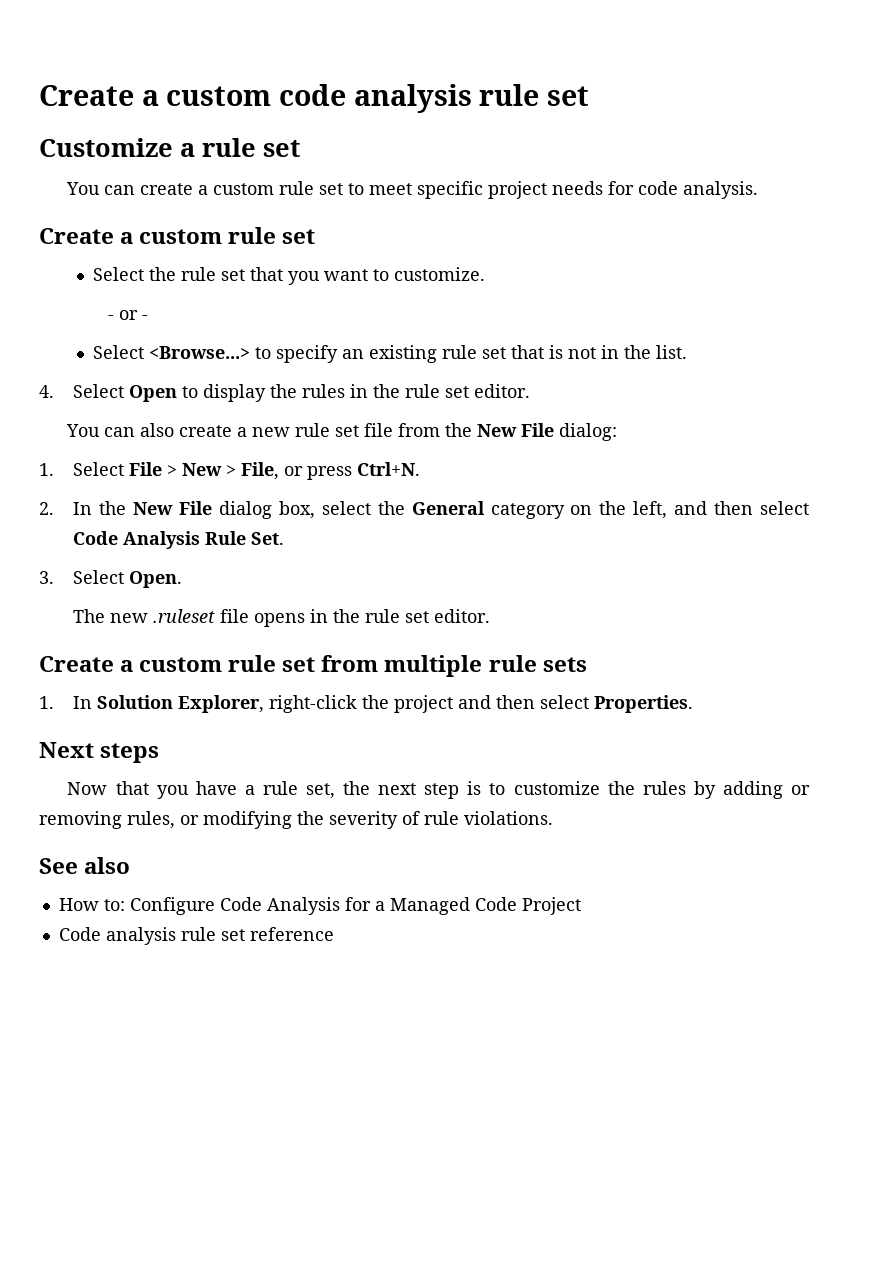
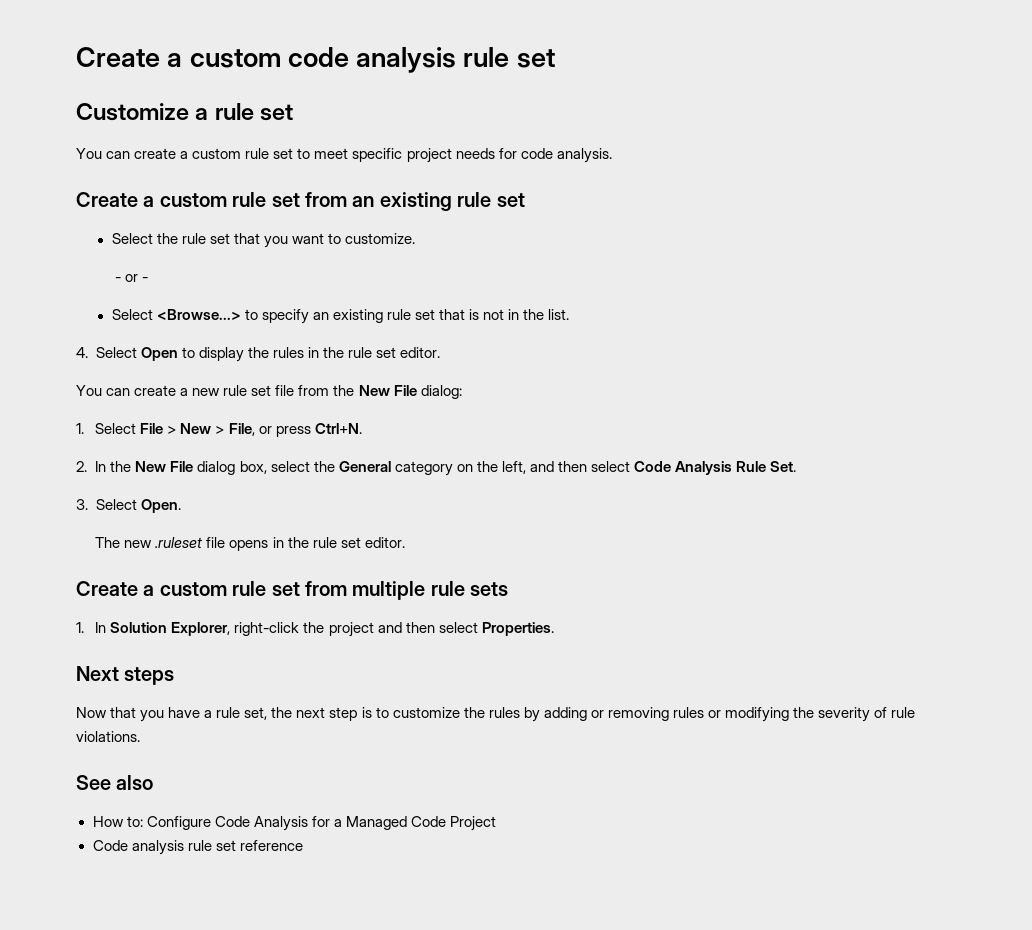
(316, 236) none -> [305,192,525,211] from an existing rule set
[140,423,175,437] also -> (131, 392) none
[127,811,175,829] rules, -> [672,707,704,718] rules

